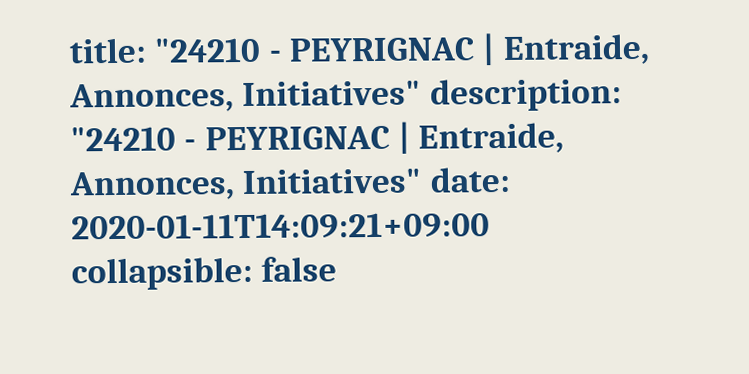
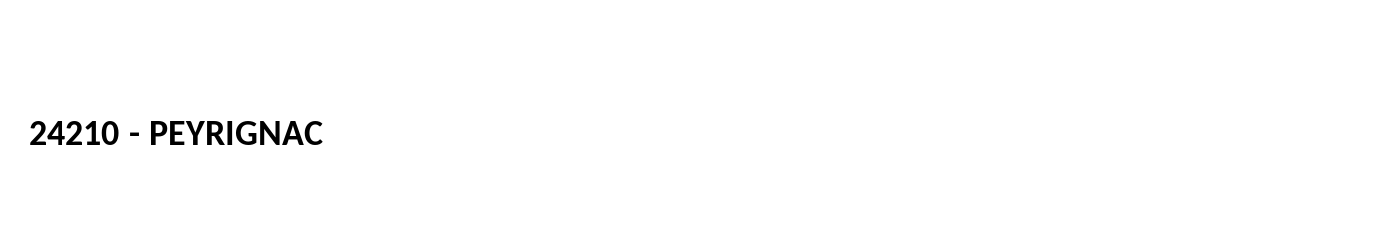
[69,33,650,66] [69,78,622,113] [70,121,565,154] [69,166,511,201] [71,212,490,241] [71,256,338,291] title: "24210 - PEYRIGNAC | Entraide, Annonces, Initiatives" description: "24210 - PEYRIGNAC | Entraide, Annonces, Initiatives" date: 2020-01-11T14:09:21+09:00 collapsible: false -> [29,121,324,145] 24210 - PEYRIGNAC

